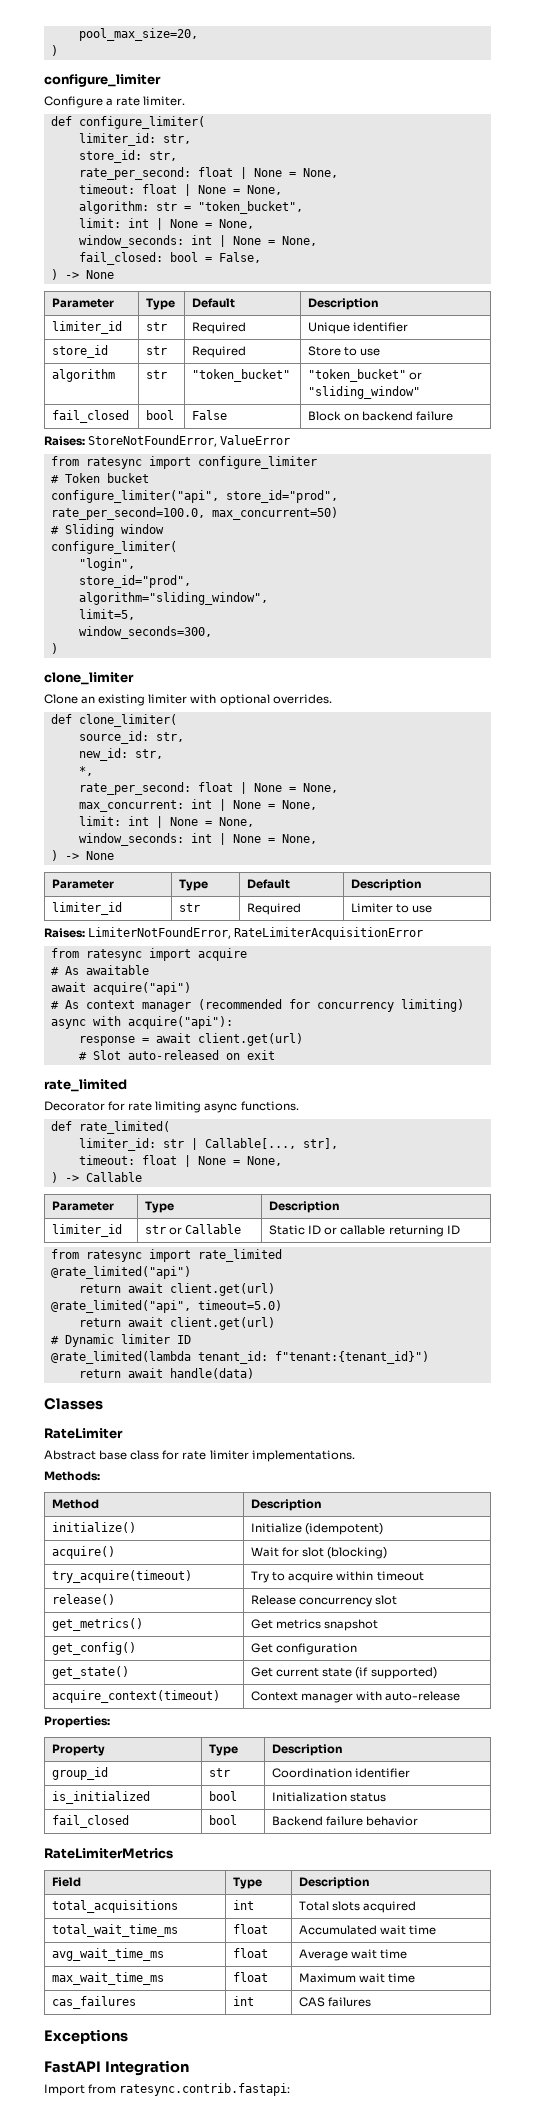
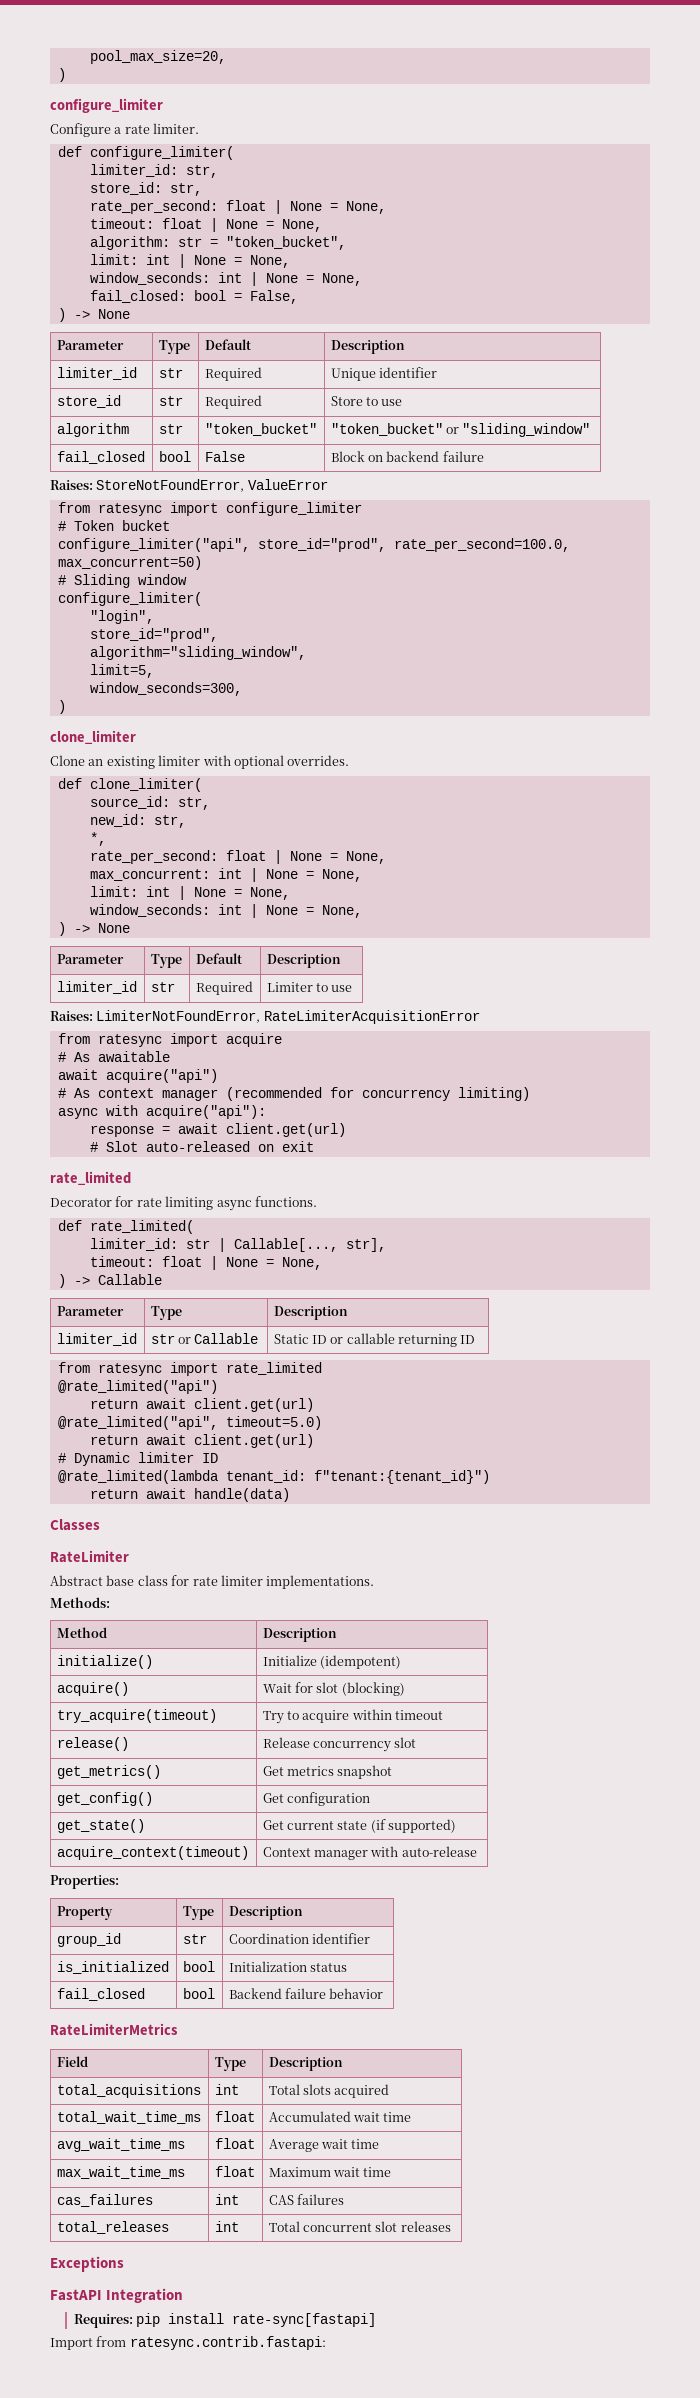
(372, 2002) none -> [56,2221,169,2234] [214,2221,239,2232] [268,2221,451,2232] // total_releases | int | Total concurrent slot releases
(189, 2068) none -> [73,2313,377,2328] // Requires: pip install rate-sync[fastapi]

